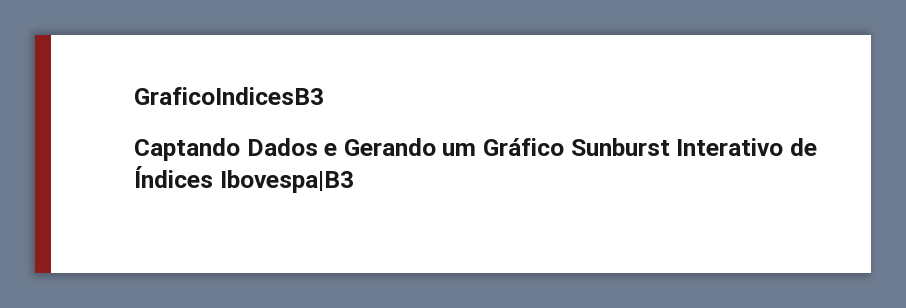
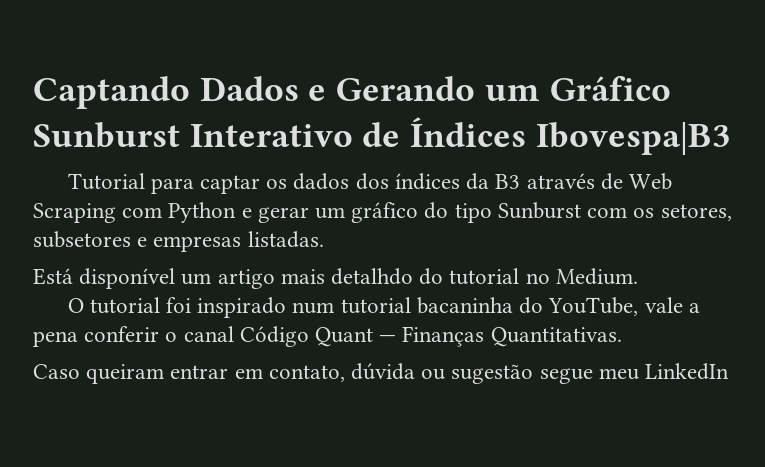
[134,87,324,105] GraficoIndicesB3 // -> (33, 92) none
(354, 181) none -> [67,173,672,194] [33,202,732,223] [33,231,324,252] [33,268,638,289] [67,297,700,318] [33,326,622,347] [33,363,730,384] // Tutorial para captar os dados dos índices da B3 através de Web Scraping com Python e gerar um gráfico do tipo Sunburst com os setores, subsetores e empresas listadas. // Está disponível um artigo mais detalhdo do tutorial no Medium. // O tutorial foi inspirado num tutorial bacaninha do YouTube, vale a pena conferir o canal Código Quant — Finanças Quantitativas. // Caso queiram entrar em contato, dúvida ou sugestão segue meu LinkedIn

